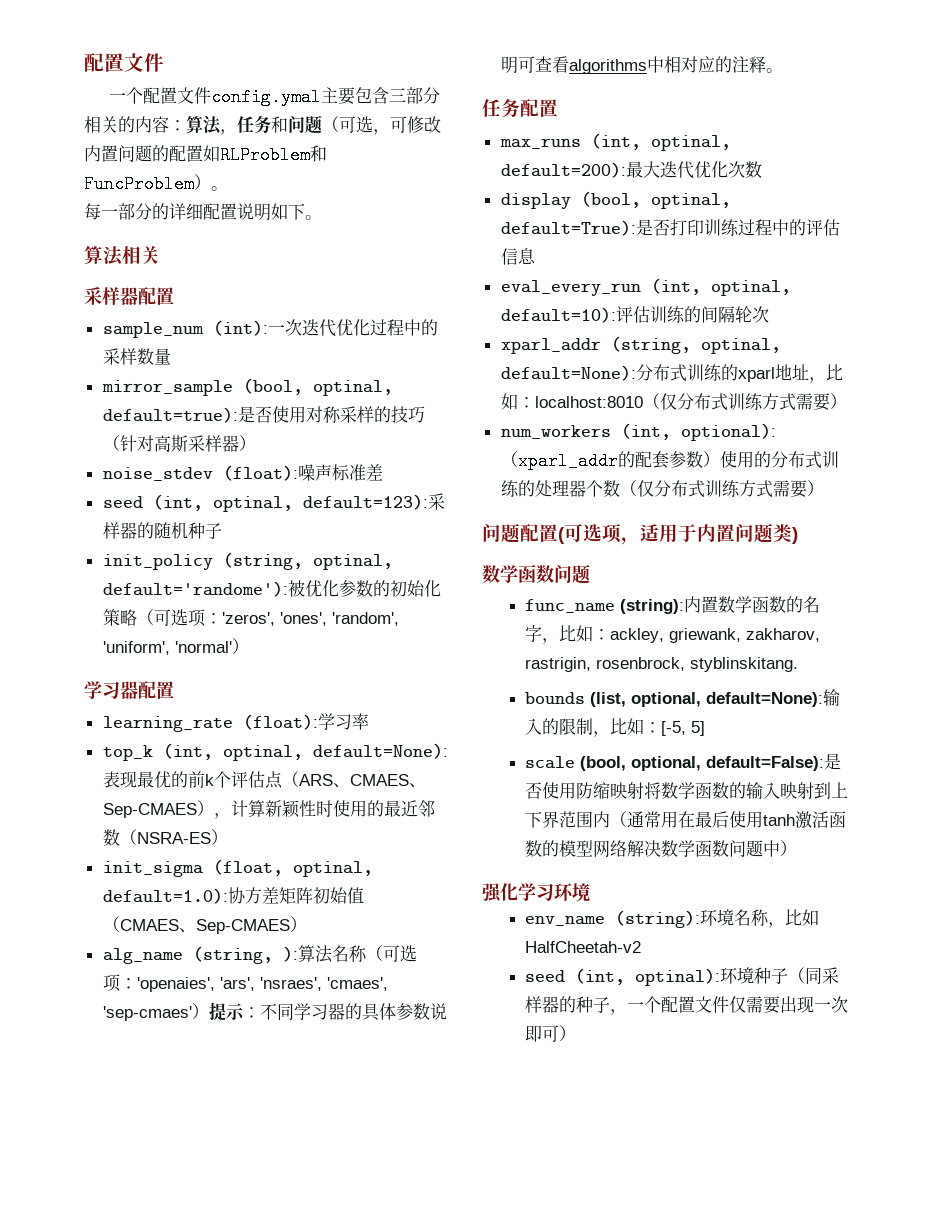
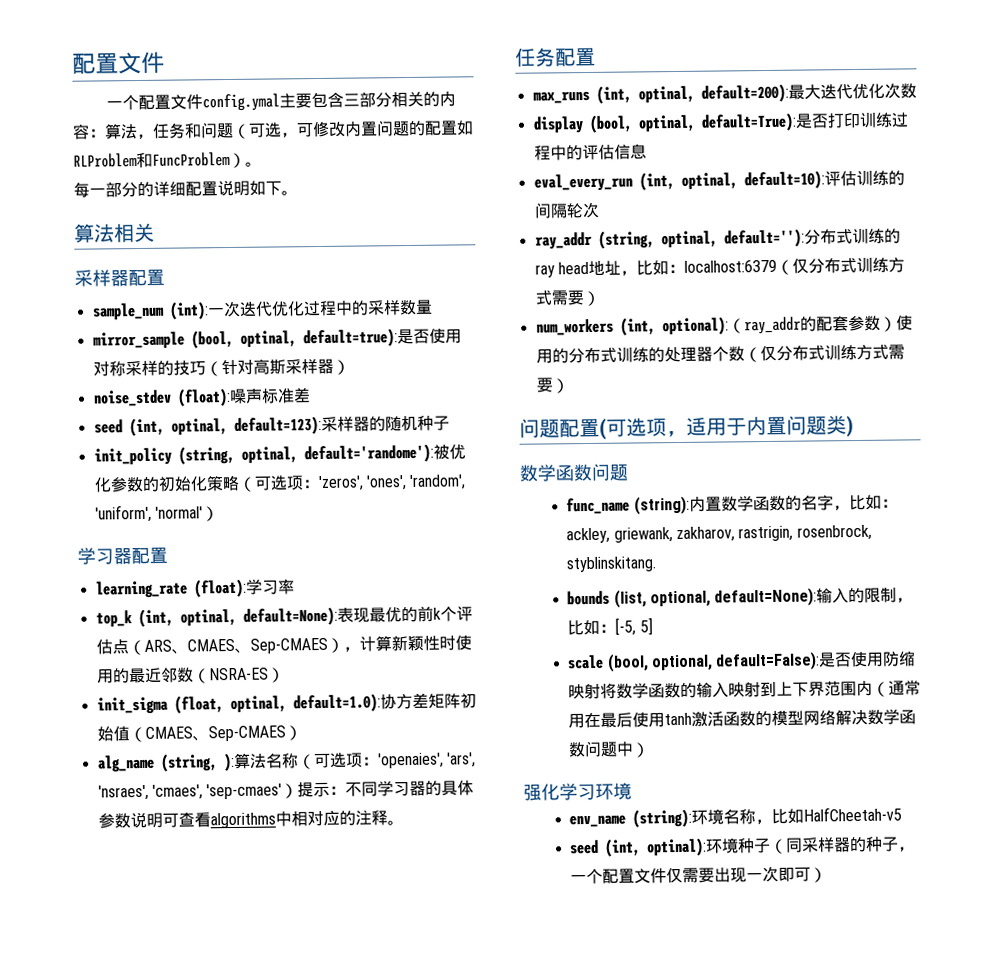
[500,336,781,354] [500,364,775,382] xparl_addr (string, optinal, default=None):分布式训练的xparl -> [534,228,901,250] [534,261,589,278] ray_addr (string, optinal, default=''):分布式训练的ray head
[534,396,643,408] localhost:8010 -> [683,259,777,273] localhost:6379
[517,452,618,470] xparl_addr -> [743,316,801,335] ray_addr
[524,941,641,953] HalfCheetah-v2 -> [803,806,903,822] HalfCheetah-v5

